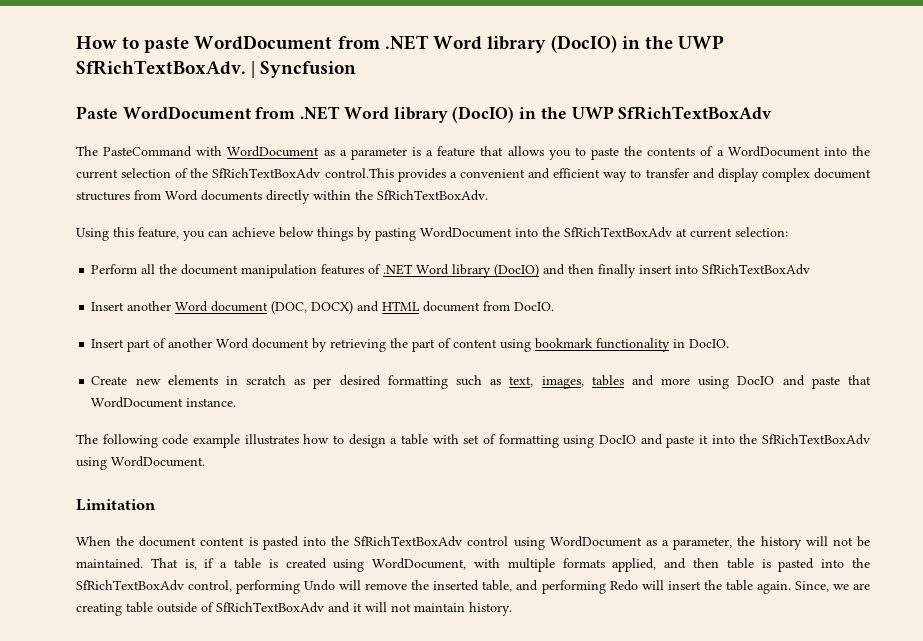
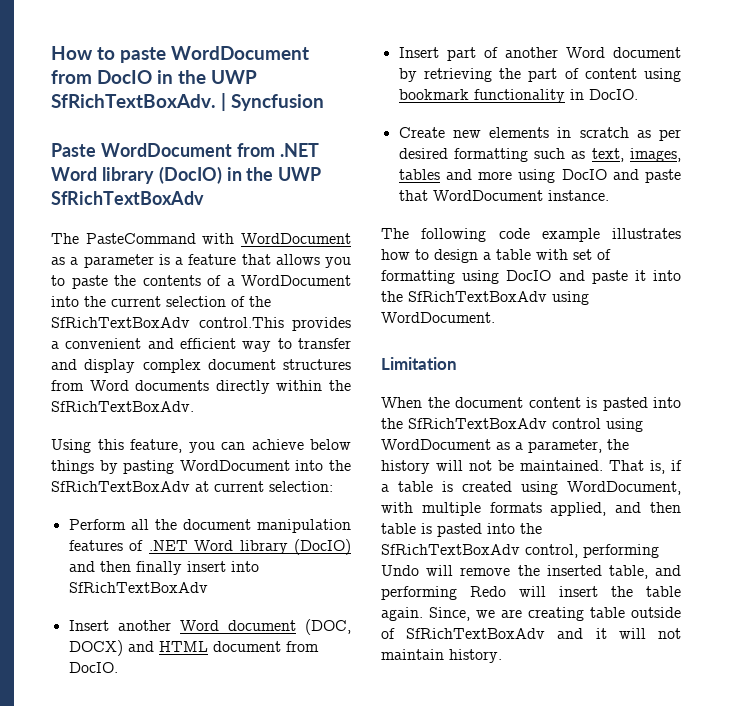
[384,35,618,53] .NET Word library (DocIO) -> [97,70,152,84] DocIO

